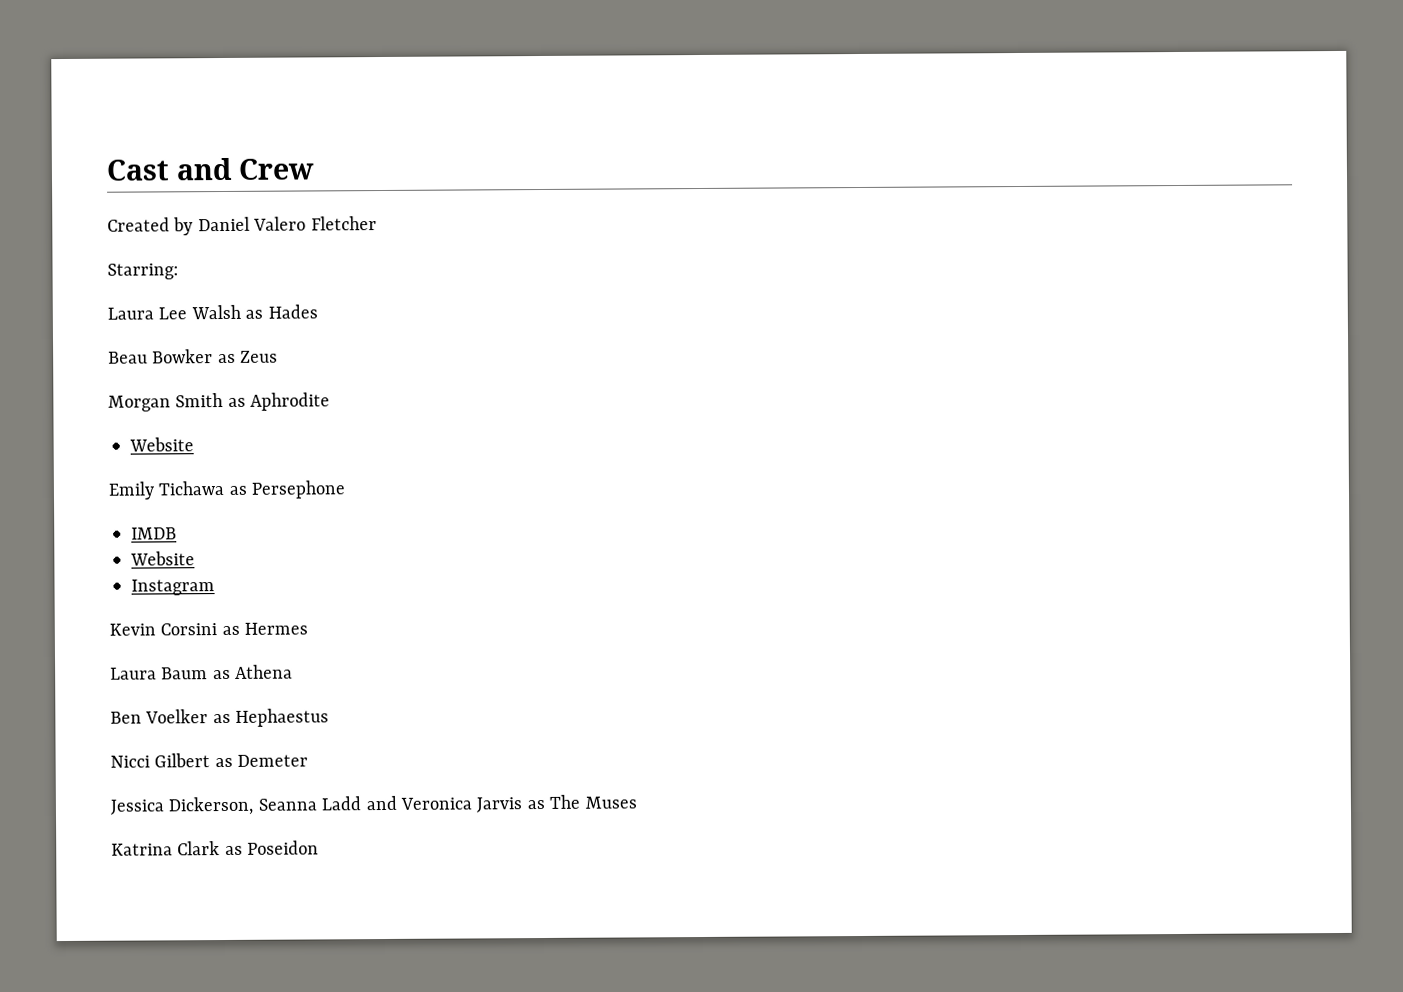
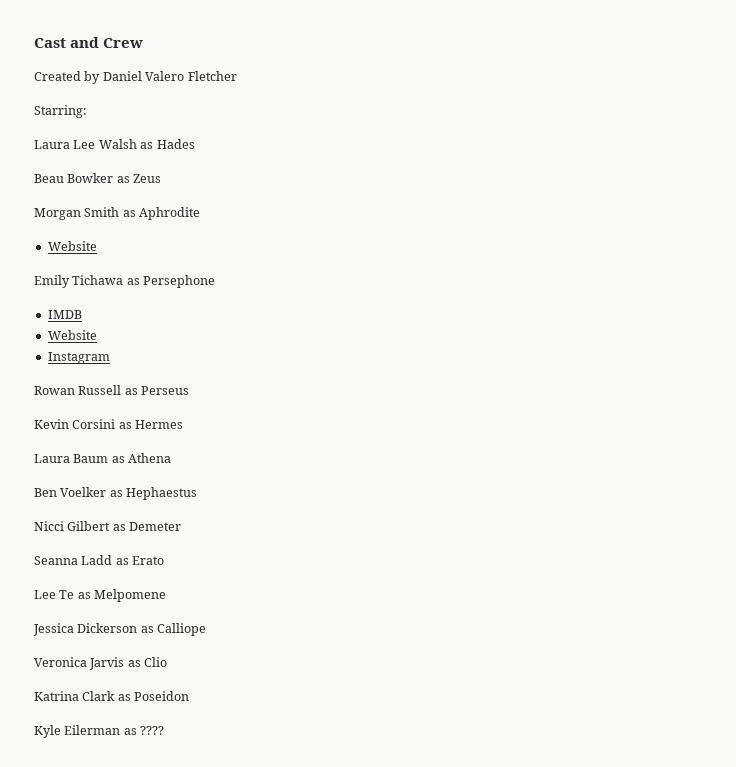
(215, 587) none -> [34,385,190,395] // Rowan Russell as Perseus
[110,795,397,816] Jessica Dickerson, Seanna Ladd and -> [34,555,165,565] [34,589,167,602] [33,623,207,636] Seanna Ladd as Erato // Lee Te as Melpomene // Jessica Dickerson as Calliope //
[549,794,637,809] The Muses -> [144,657,168,667] Clio
(320, 847) none -> [34,725,165,738] // Kyle Eilerman as ????

